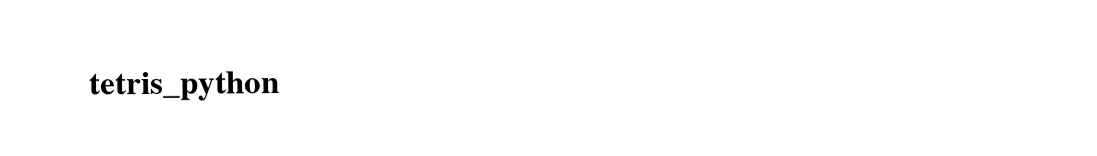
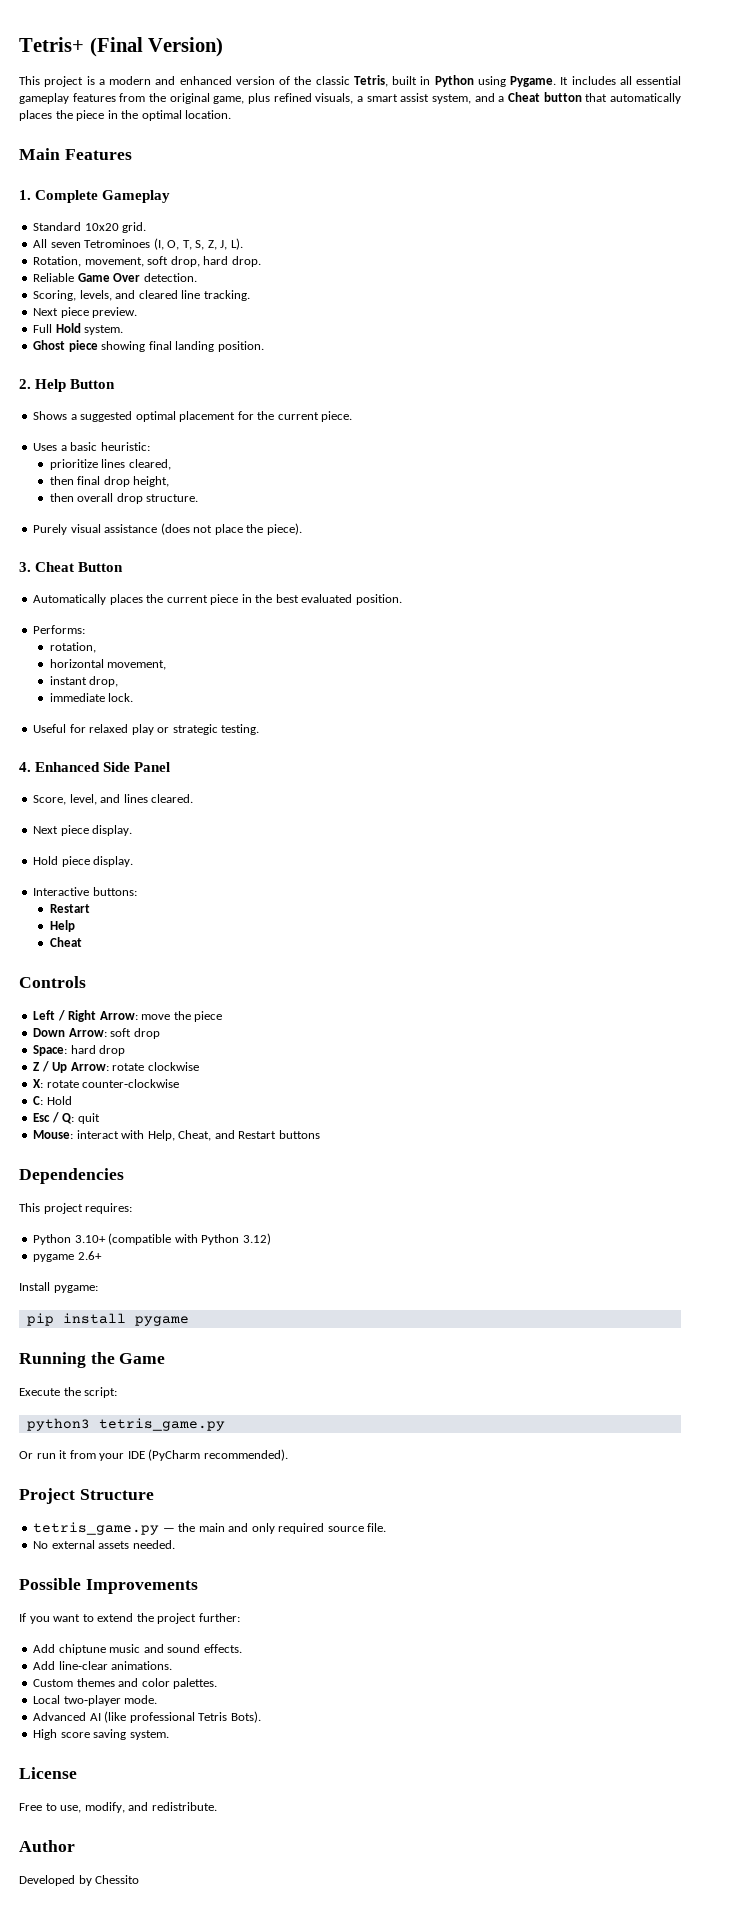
[88,71,280,102] tetris_python -> [19,37,224,57] [19,75,681,87] [19,92,681,104] [19,110,232,121] [19,148,132,160] [19,190,171,203] [33,222,147,233] [33,238,243,250] [33,256,261,267] [33,273,197,282] [33,290,250,301] [33,307,138,318] [33,323,124,335] [33,340,264,352] [19,379,116,392] [33,411,353,422] [33,442,150,451] [49,459,171,470] [49,476,170,487] [49,493,199,504] [33,523,302,535] [19,562,124,572] [33,594,402,605] [33,625,86,634] [49,642,96,653] [49,659,167,670] [49,676,119,687] [49,693,134,702] [33,724,260,735] [19,762,171,772] [33,794,194,805] [33,825,133,836] [33,856,134,867] [33,887,137,896] [49,904,90,913] [49,920,75,932] [49,937,82,947] [19,976,86,988] [33,1010,223,1022] [33,1028,160,1039] [33,1045,126,1056] [33,1061,199,1073] [33,1079,180,1088] [33,1096,72,1105] [33,1112,100,1124] [33,1130,320,1141] [19,1168,124,1184] [19,1203,133,1214] [33,1233,271,1245] [33,1251,102,1262] [19,1282,98,1293] [26,1313,189,1326] [19,1352,166,1368] [19,1387,118,1398] [26,1418,225,1431] [19,1449,288,1461] [19,1488,154,1504] [33,1522,387,1535] [33,1540,175,1549] [19,1578,198,1594] [19,1613,240,1624] [33,1644,242,1655] [33,1661,173,1670] [33,1678,218,1689] [33,1695,158,1706] [33,1711,261,1723] [33,1729,169,1740] [19,1767,77,1779] [19,1802,217,1813] [19,1840,75,1852] [19,1875,140,1886] Tetris+ (Final Version) // This project is a modern and enhanced version of the classic Tetris, built in Python using Pygame. It includes all essential gameplay features from the original game, plus refined visuals, a smart assist system, and a Cheat button that automatically places the piece in the optimal location. // Main Features // 1. Complete Gameplay // Standard 10x20 grid. // All seven Tetrominoes (I, O, T, S, Z, J, L). // Rotation, movement, soft drop, hard drop. // Reliable Game Over detection. // Scoring, levels, and cleared line tracking. // Next piece preview. // Full Hold system. // Ghost piece showing final landing position. // 2. Help Button // Shows a suggested optimal placement for the current piece. // Uses a basic heuristic: // prioritize lines cleared, // then final drop height, // then overall drop structure. // Purely visual assistance (does not place the piece). // 3. Cheat Button // Automatically places the current piece in the best evaluated position. // Performs: // rotation, // horizontal movement, // instant drop, // immediate lock. // Useful for relaxed play or strategic testing. // 4. Enhanced Side Panel // Score, level, and lines cleared. // Next piece display. // Hold piece display. // Interactive buttons: // Restart // Help // Cheat // Controls // Left / Right Arrow: move the piece // Down Arrow: soft drop // Space: hard drop // Z / Up Arrow: rotate clockwise // X: rotate counter‑clockwise // C: Hold // Esc / Q: quit // Mouse: interact with Help, Cheat, and Restart buttons // Dependencies // This project requires: // Python 3.10+ (compatible with Python 3.12) // pygame 2.6+ // Install pygame: // pip install pygame // Running the Game // Execute the script: // python3 tetris_game.py // Or run it from your IDE (PyCharm recommended). // Project Structure // tetris_game.py — the main and only required source file. // No external assets needed. // Possible Improvements // If you want to extend the project further: // Add chiptune music and sound effects. // Add line‑clear animations. // Custom themes and color palettes. // Local two‑player mode. // Advanced AI (like professional Tetris Bots). // High score saving system. // License // Free to use, modify, and redistribute. // Author // Developed by Chessito

